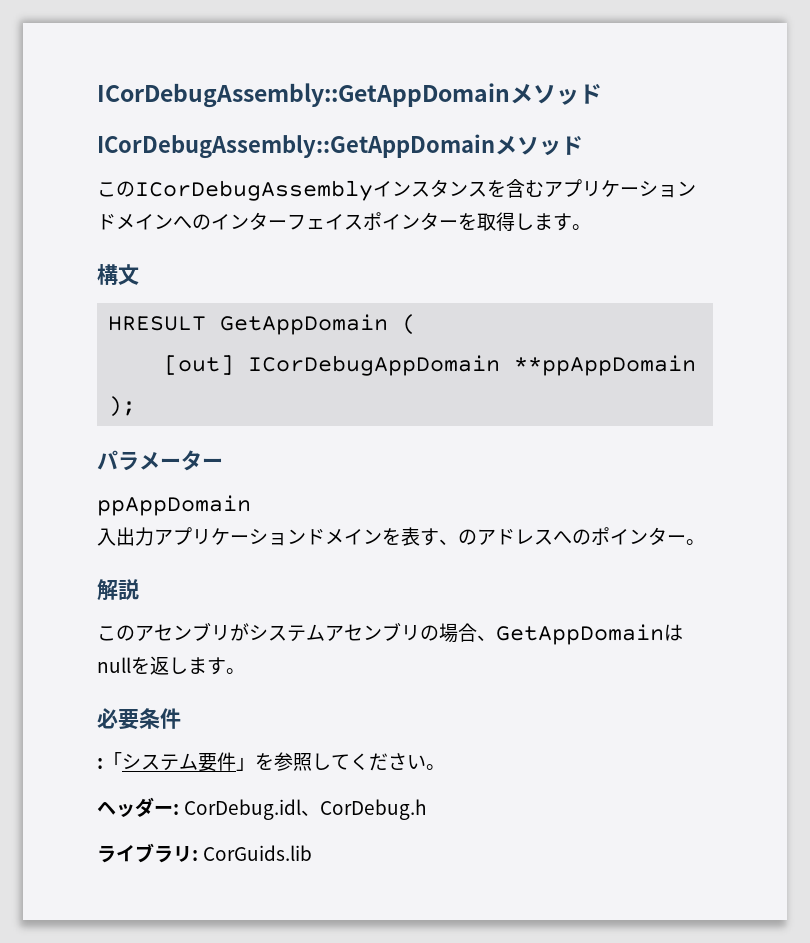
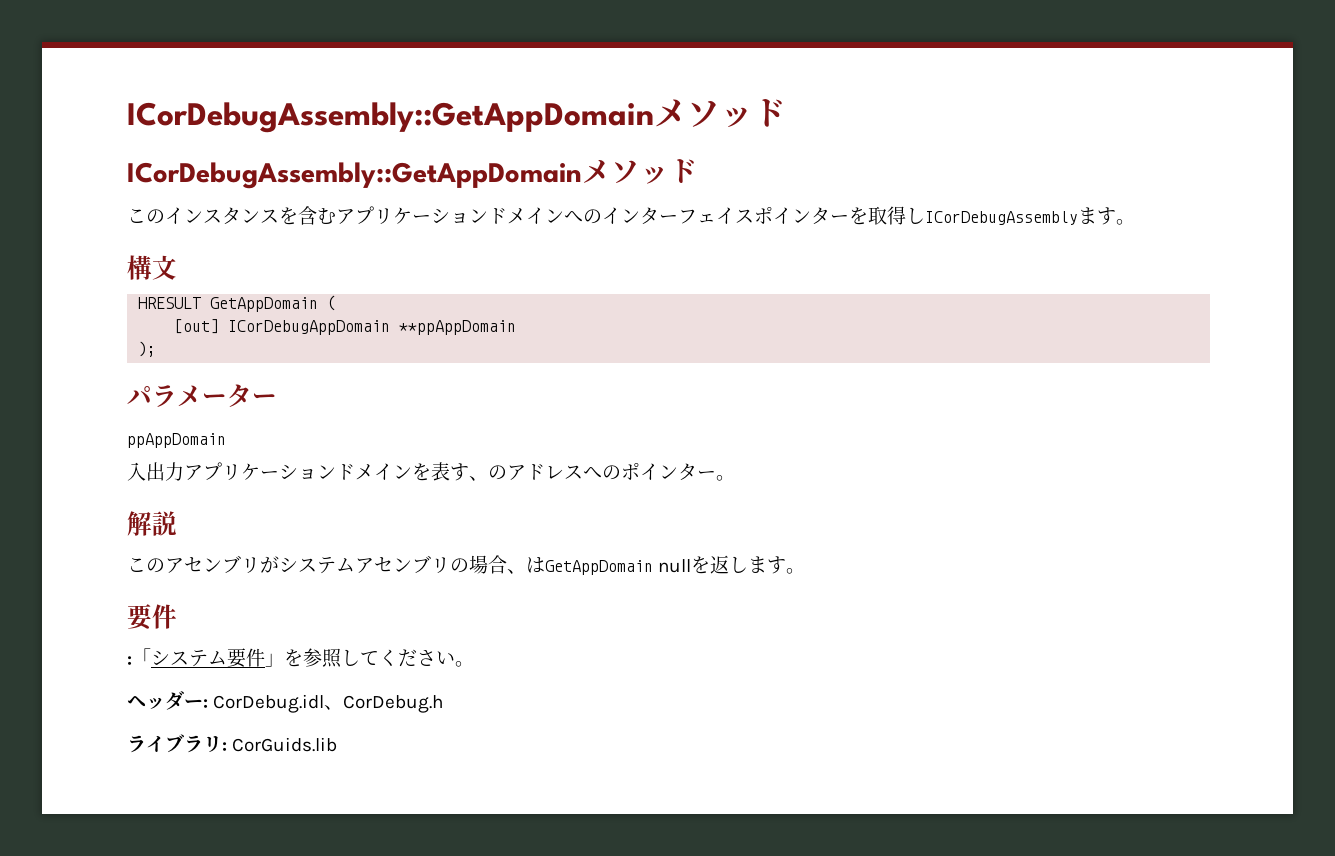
[135,180,373,201] ICorDebugAssembly -> (165, 216) none
(534, 221) none -> [925,211,1078,225] ICorDebugAssembly
[496,624,683,645] GetAppDomainは -> [526,557,653,575] はGetAppDomain
[97,708,160,730] 必要条 -> [127,604,153,630] 要

